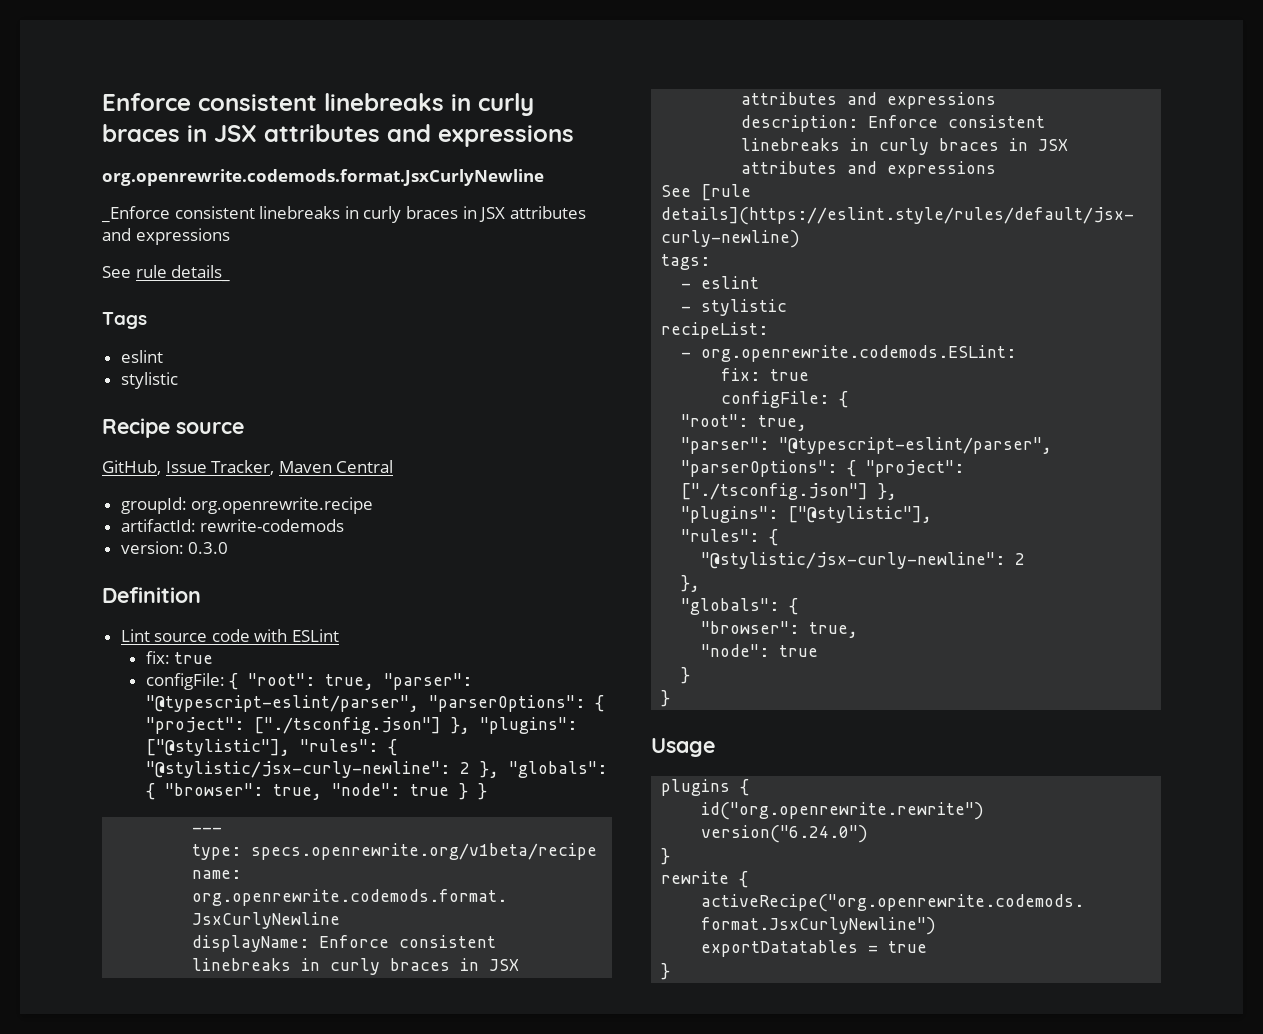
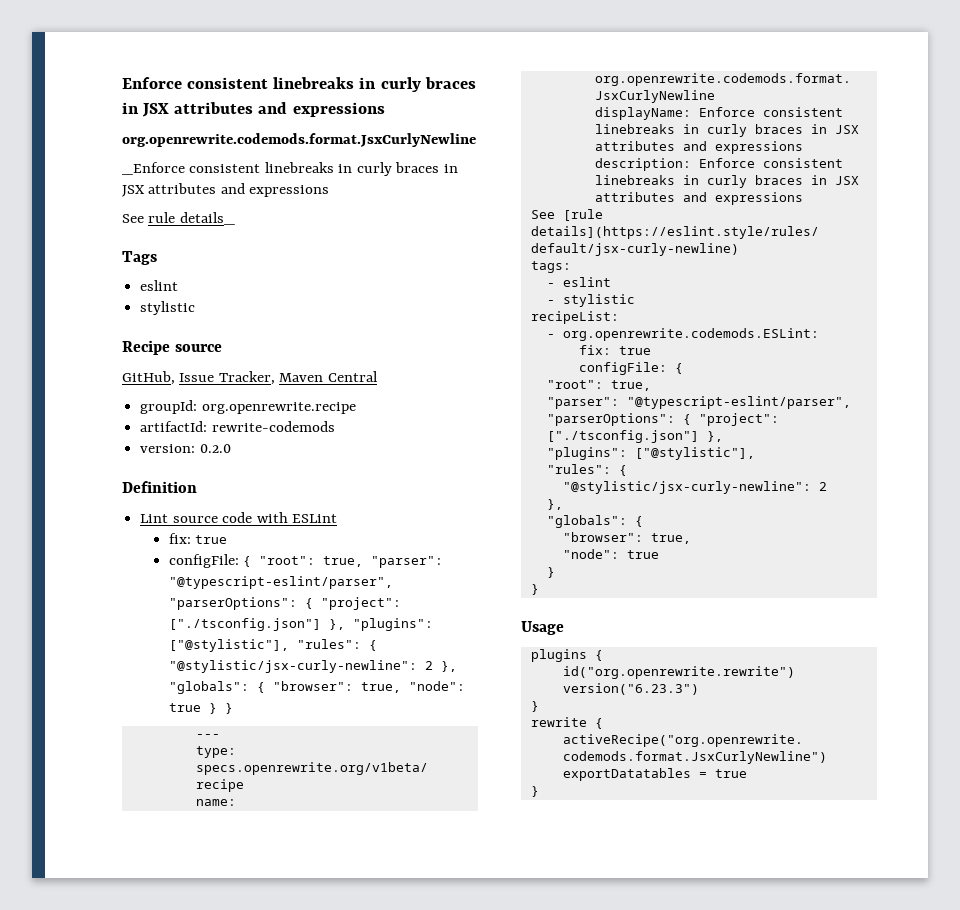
[188,542,229,554] 0.3.0 -> [199,444,231,453] 0.2.0
[701,825,869,843] version("6.24.0") -> [562,683,699,695] version("6.23.3")

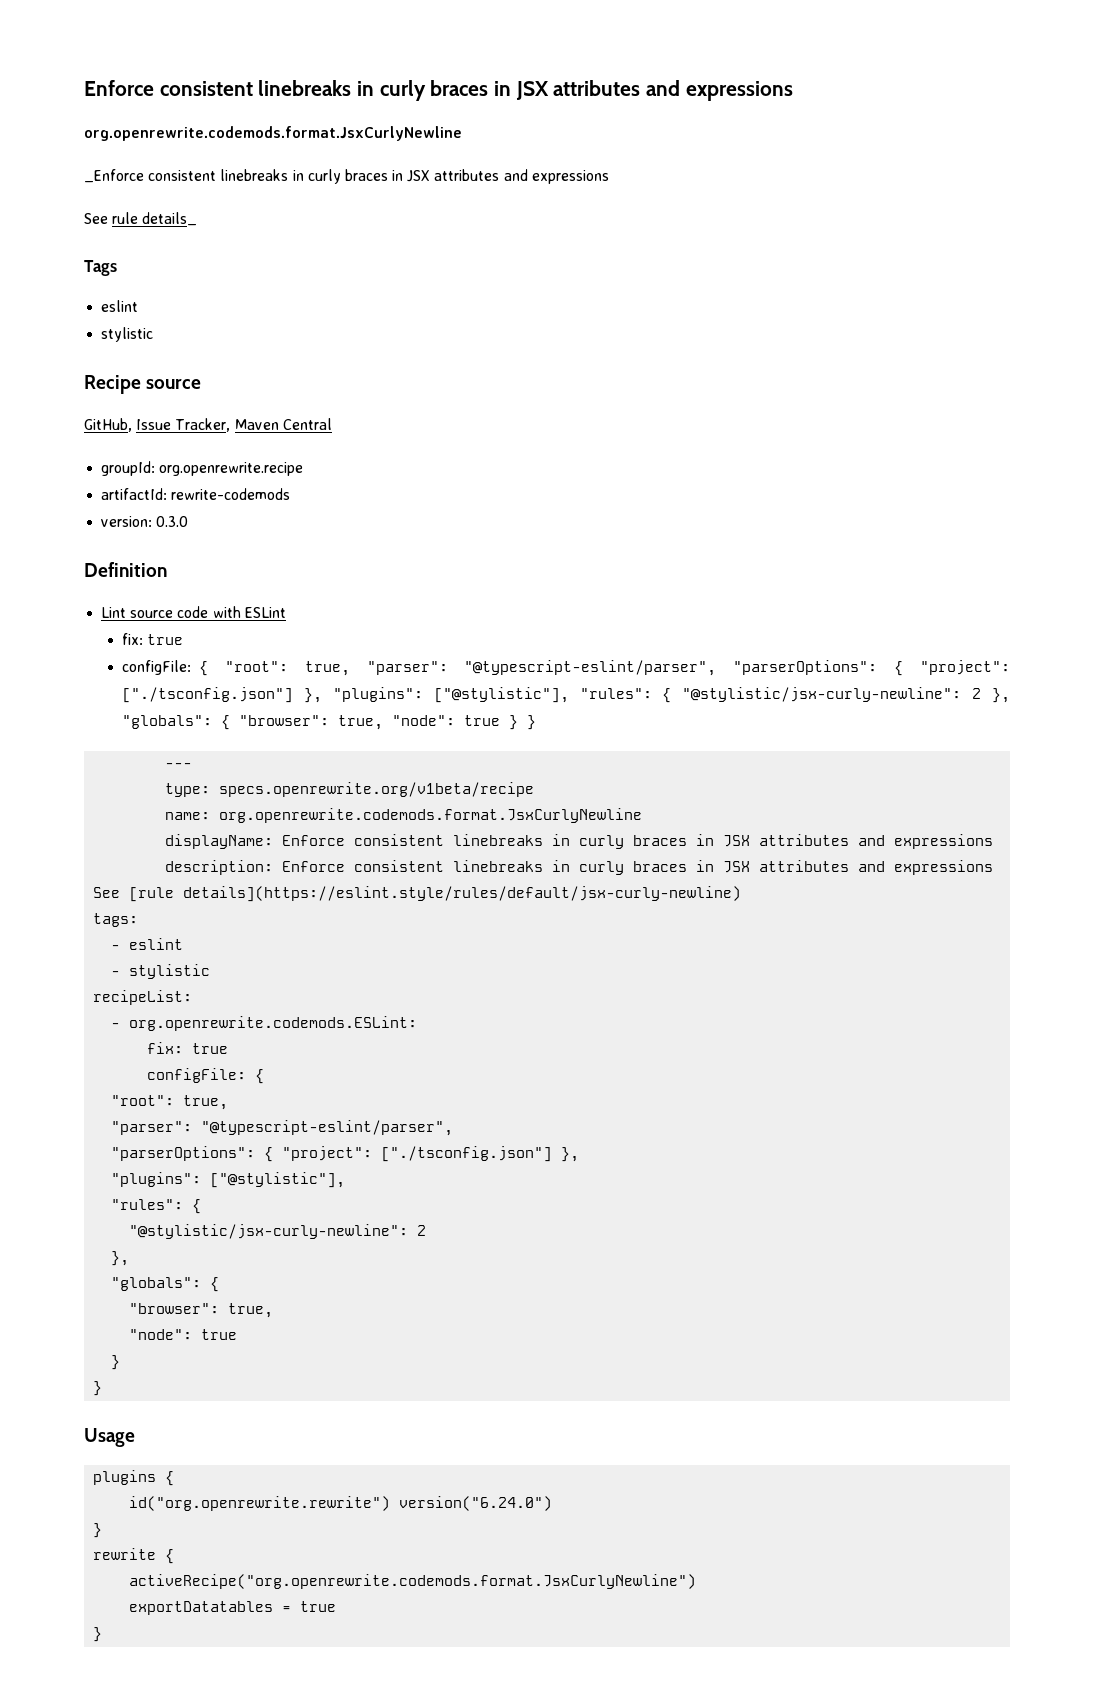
[199,444,231,453] 0.2.0 -> [156,516,189,527] 0.3.0
[562,683,699,695] version("6.23.3") -> [399,1496,553,1511] version("6.24.0")

